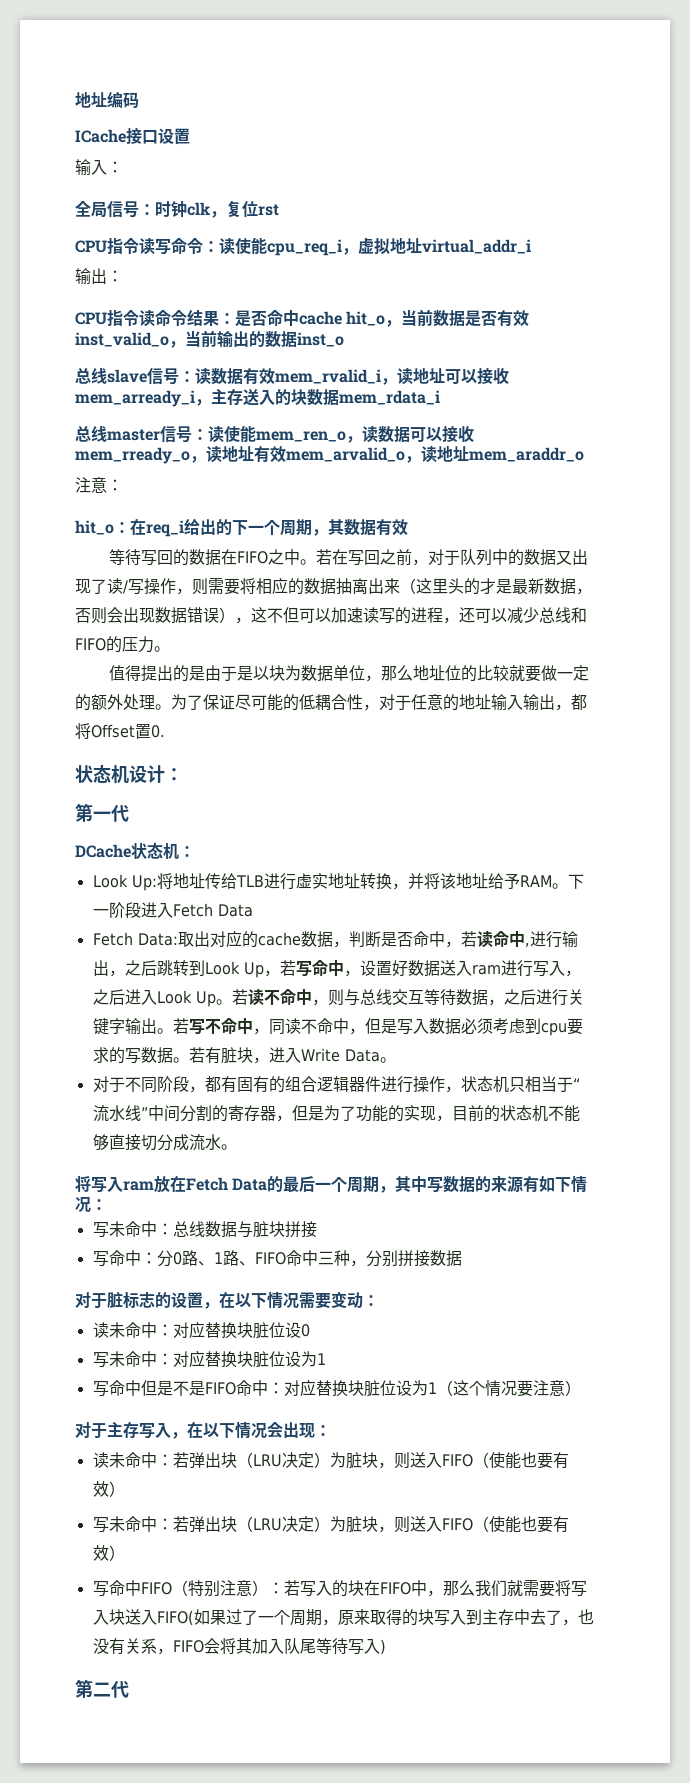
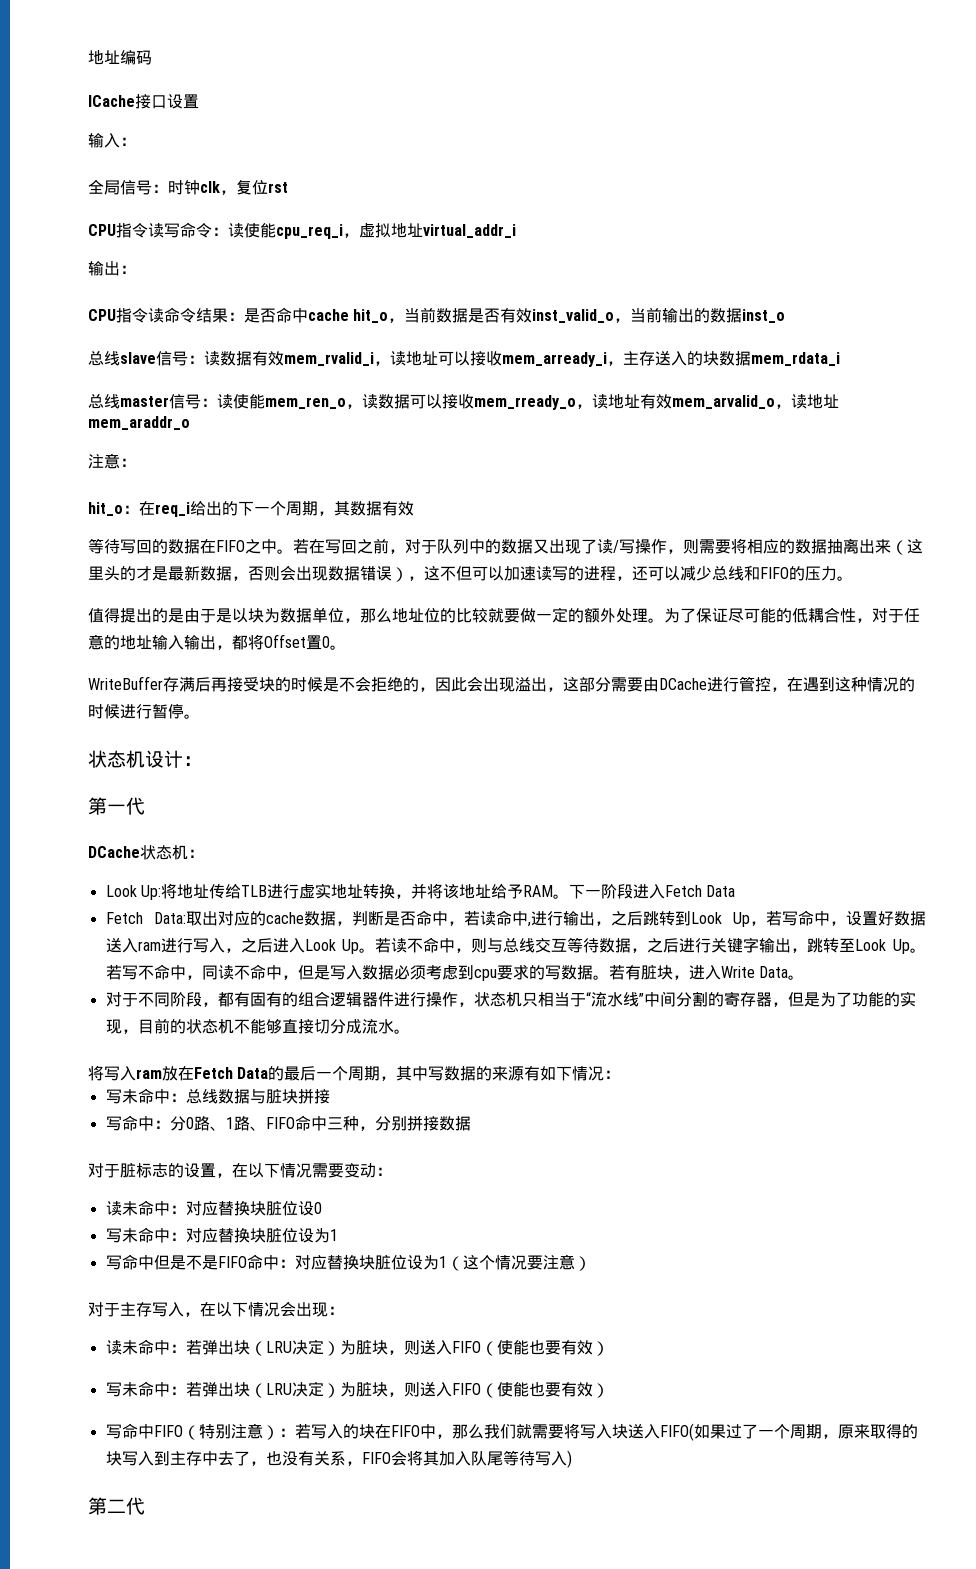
[151,725,165,738] 0. -> [322,636,346,650] [88,676,915,692] [88,703,200,719] 0。 // WriteBuffer存满后再接受块的时候是不会拒绝的，因此会出现溢出，这部分需要由DCache进行管控，在遇到这种情况的时候进行暂停。
(157, 1026) none -> [791,938,910,954] ，跳转至Look Up

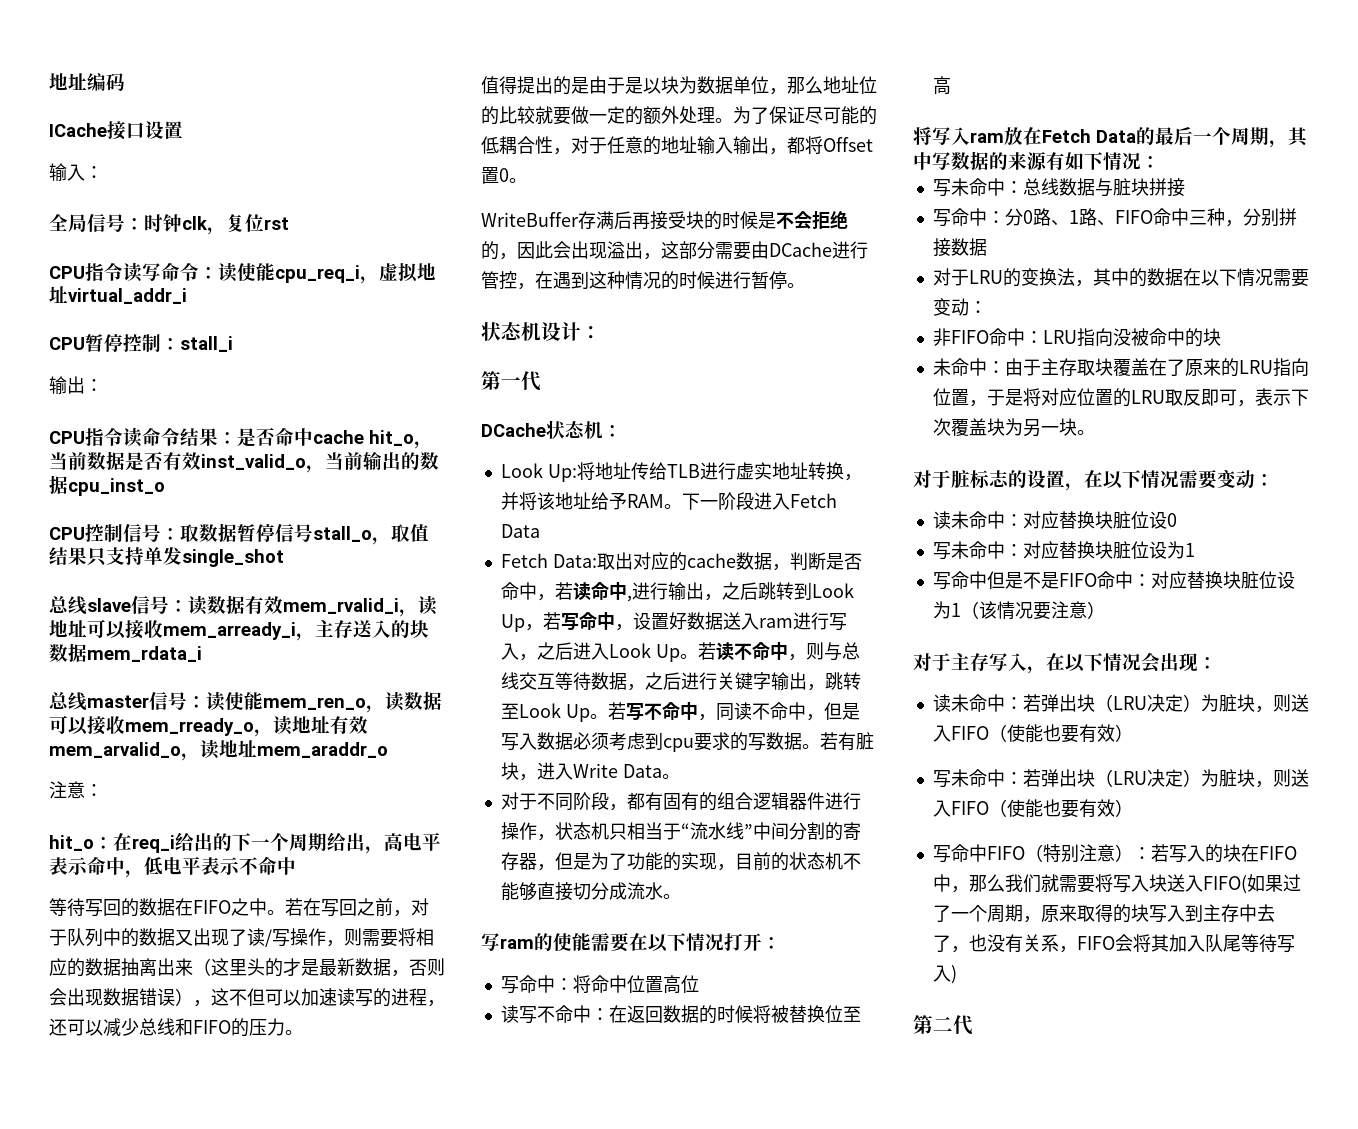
(516, 231) none -> [49,334,233,352] // CPU暂停控制：stall_i
[742,309,786,323] inst_o -> [68,478,165,496] [49,523,429,545] [49,547,284,567] cpu_inst_o // CPU控制信号：取数据暂停信号stall_o，取值结果只支持单发single_shot
[318,501,414,516] ，其数据有效 -> [327,832,441,854] [49,856,296,878] 给出，高电平表示命中，低电平表示不命中
(410, 1031) none -> [481,933,781,952] [500,975,699,994] [500,1005,861,1024] [932,76,951,95] // 写ram的使能需要在以下情况打开： // 写命中：将命中位置高位 // 读写不命中：在返回数据的时候将被替换位至高
(471, 1123) none -> [932,268,1309,287] [932,298,987,316] [932,328,1221,347] [932,358,1309,377] [932,388,1309,407] [932,418,1095,437] // 对于LRU的变换法，其中的数据在以下情况需要变动： // 非FIFO命中：LRU指向没被命中的块 // 未命中：由于主存取块覆盖在了原来的LRU指向位置，于是将对应位置的LRU取反即可，表示下次覆盖块为另一块。
[462,1255,495,1270] 这个 -> [978,601,997,619] 该

